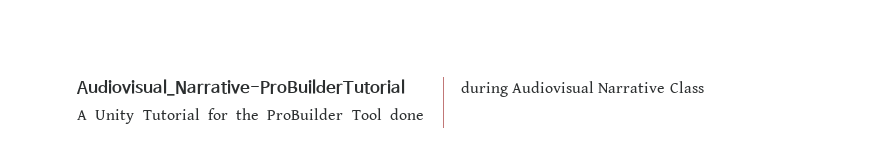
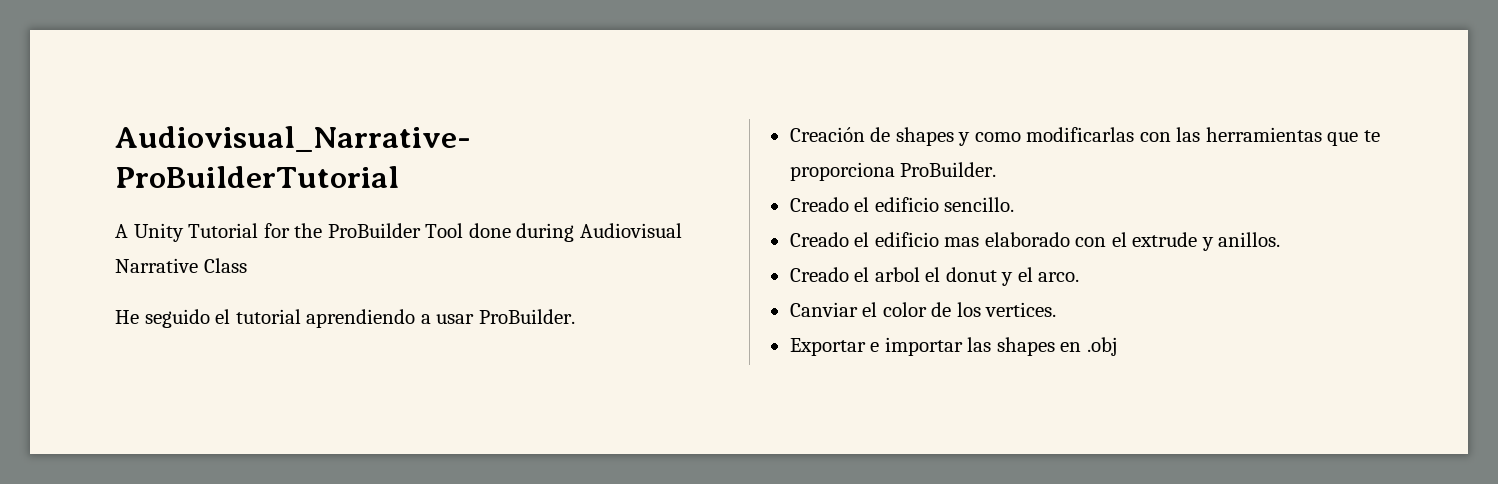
(704, 87) none -> [115,309,575,328] [789,127,1380,146] [789,162,997,181] [789,197,1015,212] [789,232,1281,251] [789,267,1080,286] [789,302,1057,317] [789,337,1117,356] // He seguido el tutorial aprendiendo a usar ProBuilder. // Creación de shapes y como modificarlas con las herramientas que te proporciona ProBuilder. // Creado el edificio sencillo. // Creado el edificio mas elaborado con el extrude y anillos. // Creado el arbol el donut y el arco. // Canviar el color de los vertices. // Exportar e importar las shapes en .obj

